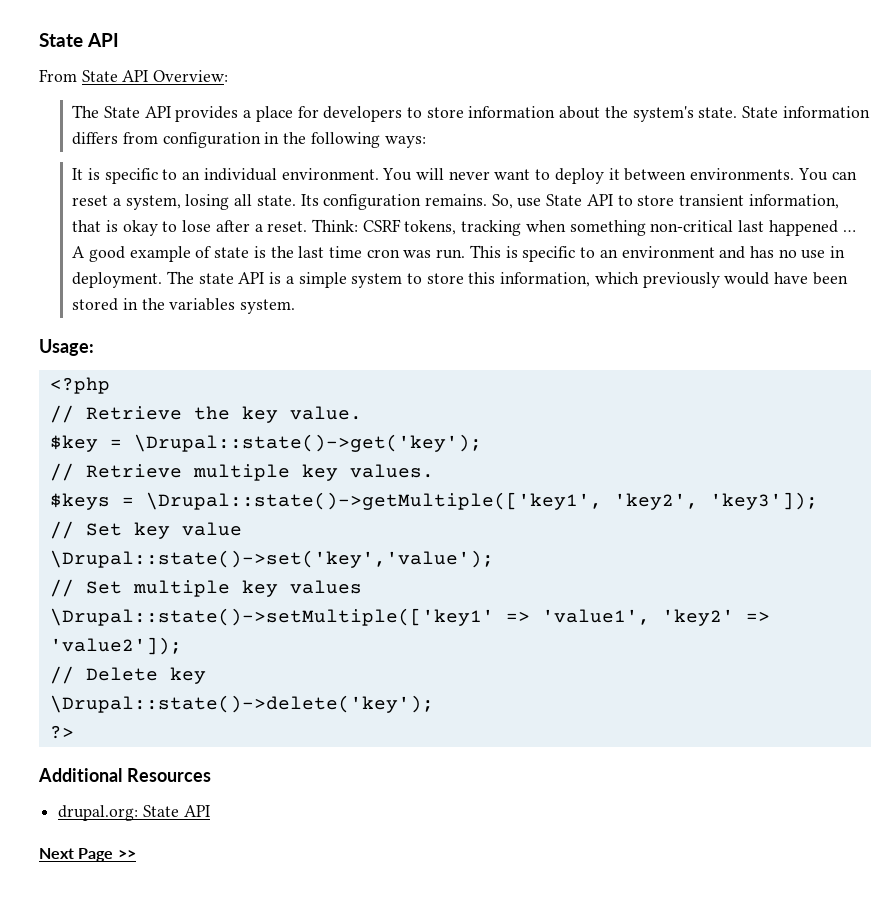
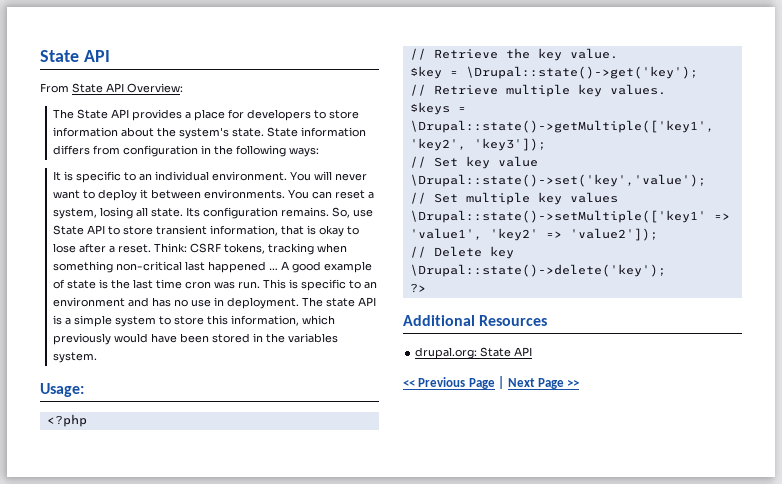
(210, 811) none -> [403,376,505,389] << Previous Page |

